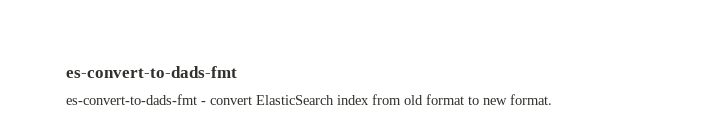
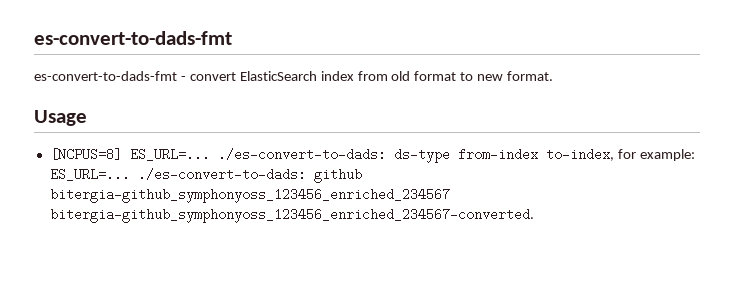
(552, 99) none -> [34,110,87,126] [49,148,695,163] [49,168,362,183] [49,188,450,203] [49,208,534,223] // Usage // [NCPUS=8] ES_URL=... ./es-convert-to-dads: ds-type from-index to-index, for example: ES_URL=... ./es-convert-to-dads: github bitergia-github_symphonyoss_123456_enriched_234567 bitergia-github_symphonyoss_123456_enriched_234567-converted.

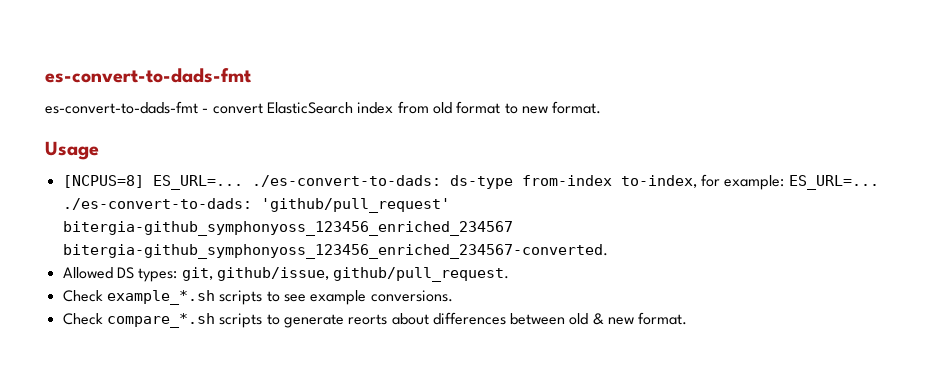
[313,168,362,183] github -> [260,198,450,213] 'github/pull_request'
(534, 215) none -> [62,267,510,282] [62,290,453,305] [62,312,688,328] // Allowed DS types: git, github/issue, github/pull_request. // Check example_*.sh scripts to see example conversions. // Check compare_*.sh scripts to generate reorts about differences between old & new format.

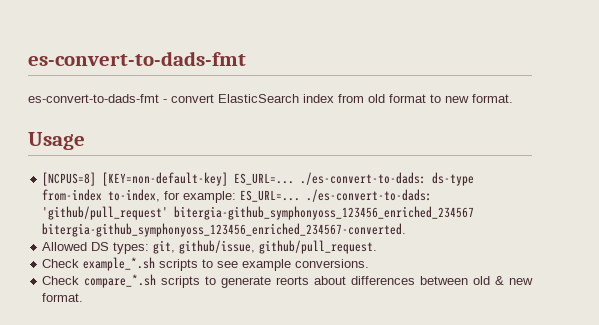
(144, 181) none -> [102,172,229,186] [KEY=non-default-key]

